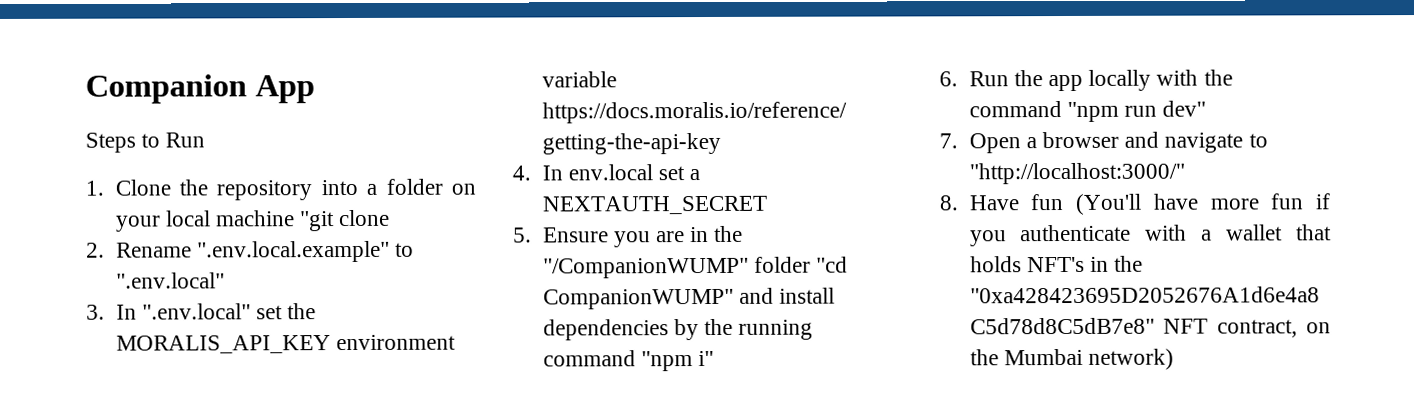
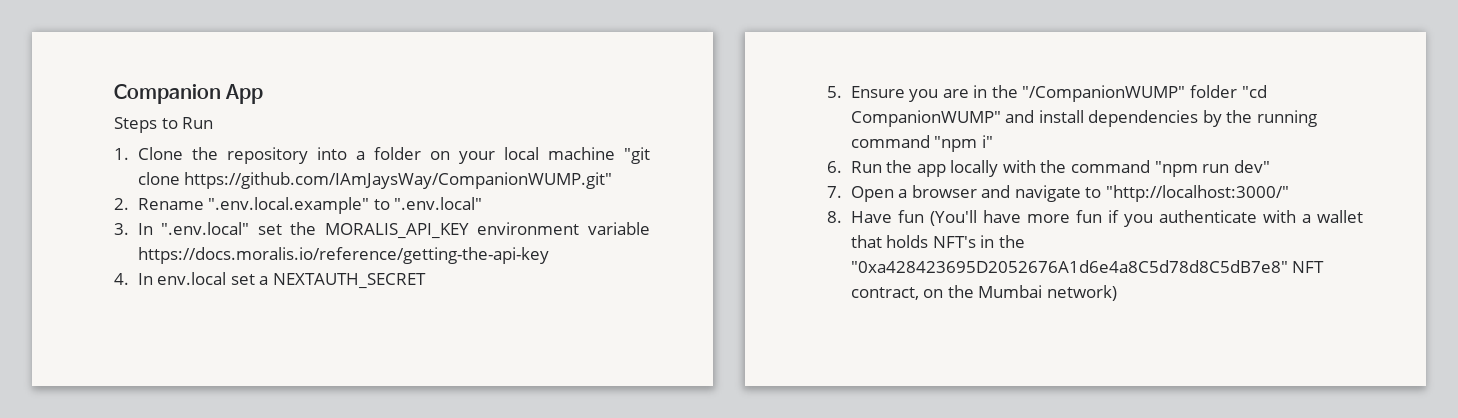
(391, 218) none -> [184,172,613,189] https://github.com/IAmJaysWay/CompanionWUMP.git"

